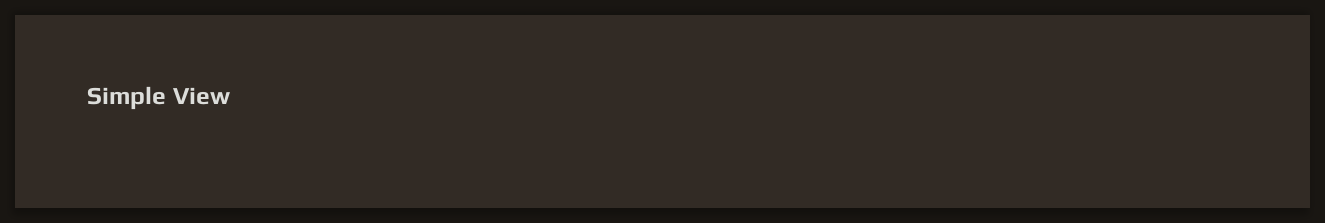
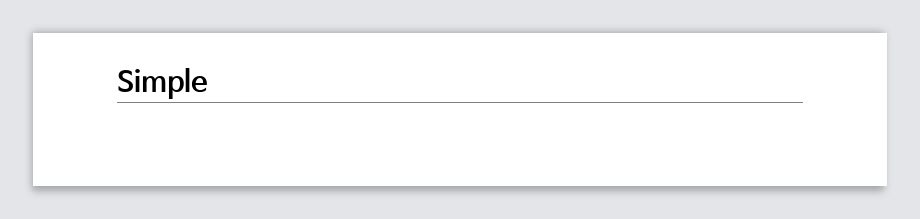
[172,87,230,105] View -> (207, 83) none

